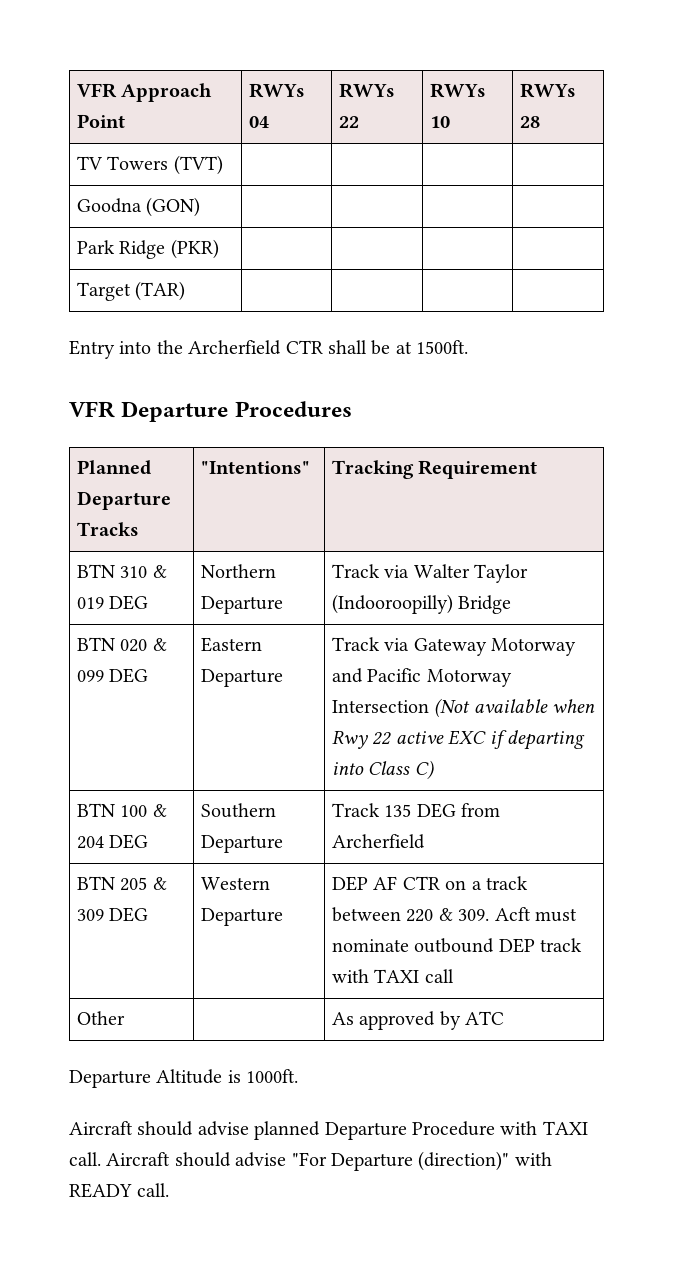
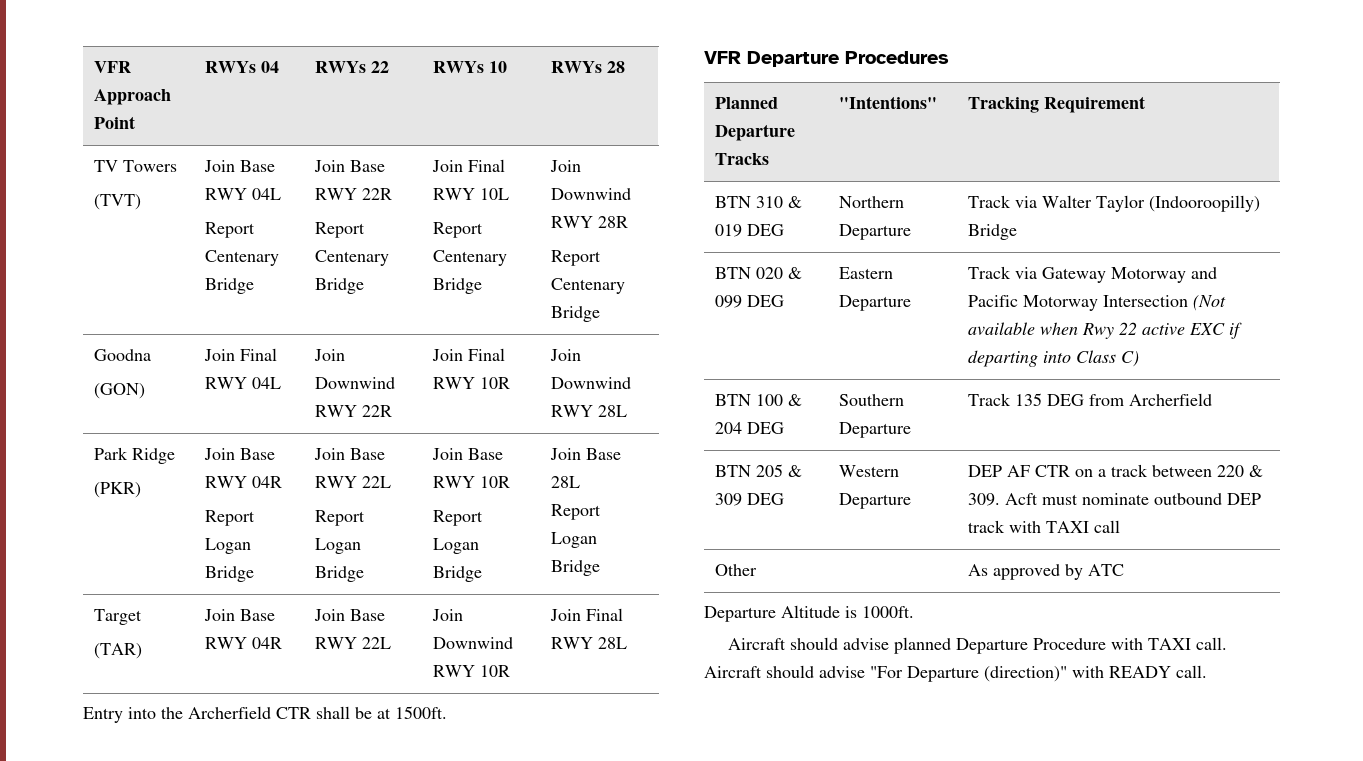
(169, 163) none -> (178, 166) //
(223, 165) | | | -> [204,160,276,172] [205,188,282,200] [205,222,256,238] [205,250,280,266] [205,278,255,294] [314,160,386,172] [315,188,393,200] [315,222,366,238] [315,250,390,266] [315,278,365,294] [432,159,506,172] [433,188,510,200] [433,222,484,238] [433,250,508,266] [433,278,483,294] [550,160,582,172] [551,188,632,200] [551,216,629,228] [551,250,602,266] [551,278,626,294] [551,306,601,322] Join Base RWY 04L // Report Centenary Bridge | Join Base RWY 22R // Report Centenary Bridge | Join Final RWY 10L // Report Centenary Bridge | Join Downwind RWY 28R // Report Centenary Bridge
(143, 205) none -> (152, 355) //
(201, 207) | | | -> [204,348,278,361] [205,377,282,389] [314,349,346,361] [315,377,396,389] [315,405,393,417] [432,348,506,361] [433,377,511,389] [550,349,582,361] [551,377,632,389] [551,405,628,417] Join Final RWY 04L | Join Downwind RWY 22R | Join Final RWY 10R | Join Downwind RWY 28L
(166, 249) none -> (176, 456) //
(219, 249) | | | -> [204,448,276,460] [205,476,283,488] [205,510,256,526] [205,538,252,554] [205,566,255,582] [314,448,386,460] [315,476,392,488] [315,510,366,526] [315,538,362,554] [315,566,365,582] [432,448,504,460] [433,476,511,488] [433,510,484,526] [433,538,480,554] [433,566,483,582] [550,448,622,460] [551,476,581,488] [551,504,602,520] [551,532,598,548] [551,560,601,576] Join Base RWY 04R // Report Logan Bridge | Join Base RWY 22L // Report Logan Bridge | Join Base RWY 10R // Report Logan Bridge | Join Base 28L // Report Logan Bridge
(132, 291) none -> (143, 617) //
(186, 291) | | | -> [204,609,276,621] [205,637,283,649] [314,609,386,621] [315,637,392,649] [432,609,464,621] [433,637,514,649] [433,665,511,677] [550,608,624,621] [551,637,628,649] Join Base RWY 04R | Join Base RWY 22L | Join Downwind RWY 10R | Join Final RWY 28L

